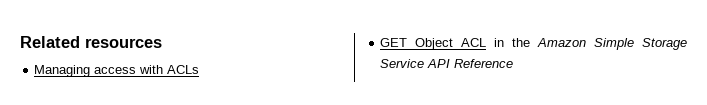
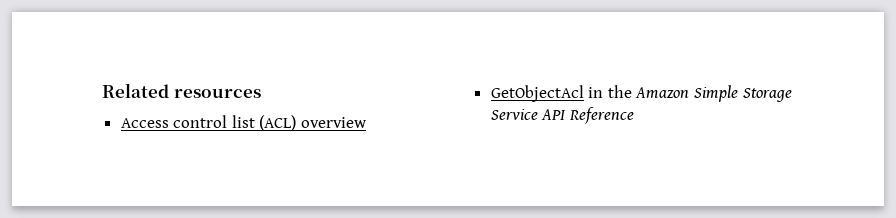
[34,65,200,77] [380,38,487,50] Managing access with ACLs // GET Object ACL -> [120,115,367,131] [490,85,584,102] Access control list (ACL) overview // GetObjectAcl

